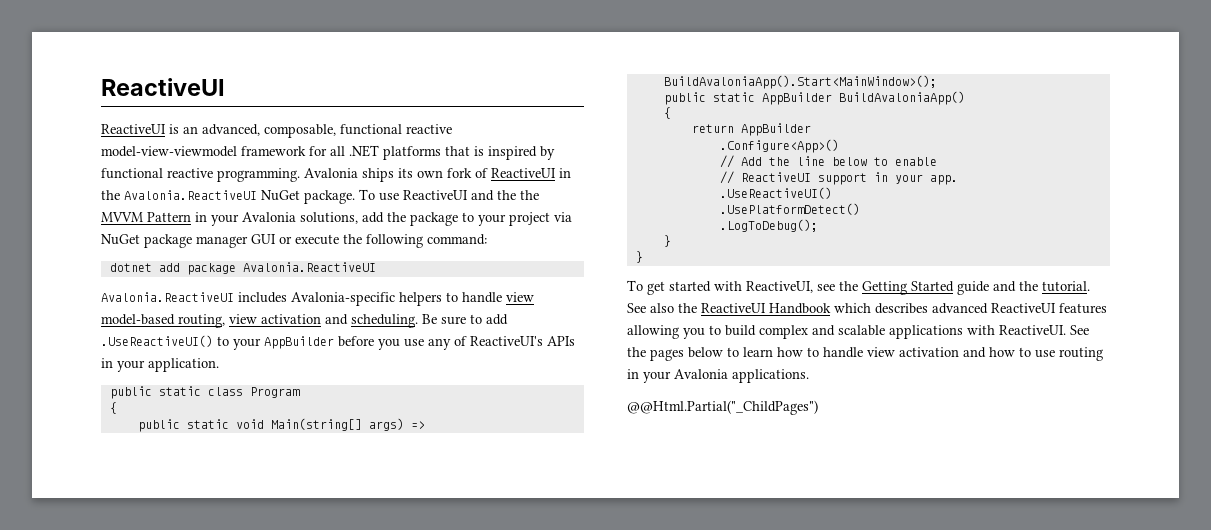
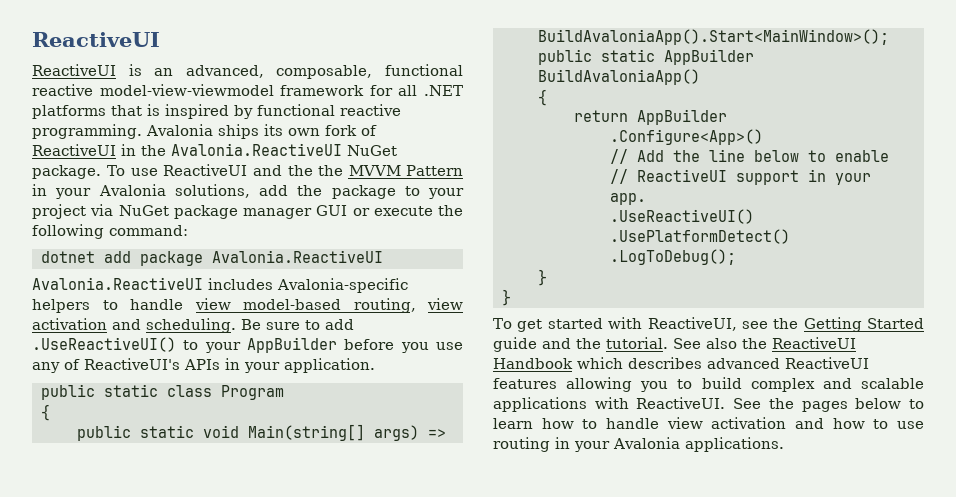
[627,400,818,415] // @@Html.Partial("_ChildPages") -> (784, 444) none

